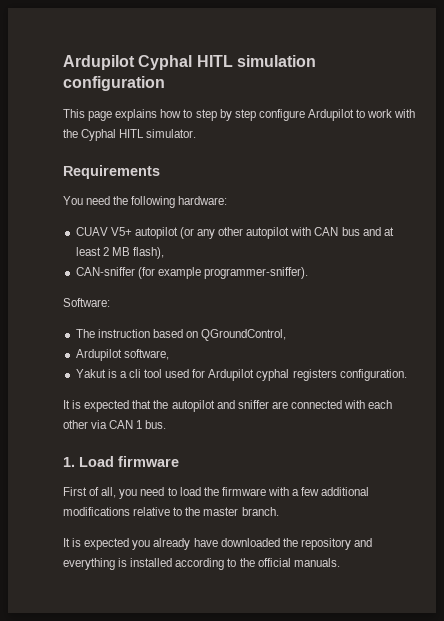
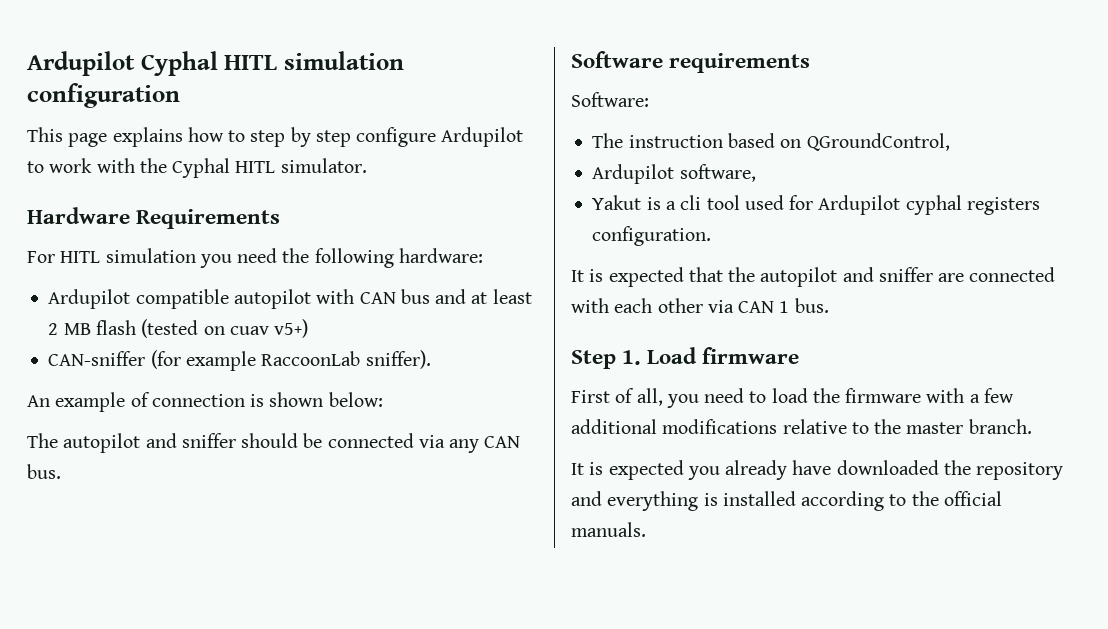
(197, 133) none -> [27,207,130,224] Hardware
[63,196,83,205] You -> [27,248,232,268] For HITL simulation you
[75,227,244,239] CUAV V5+ autopilot (or any other -> [48,289,229,309] Ardupilot compatible
[132,247,164,259] [75,267,308,279] flash), // CAN-sniffer (for example programmer-sniffer). -> [95,319,309,338] [48,350,431,371] [27,392,383,412] [27,433,521,453] [27,464,61,479] [571,51,811,73] flash (tested on cuav v5+) // CAN-sniffer (for example RaccoonLab sniffer). // An example of connection is shown below: // The autopilot and sniffer should be connected via any CAN bus. // Software requirements
(167, 424) none -> [571,350,616,369] Step

